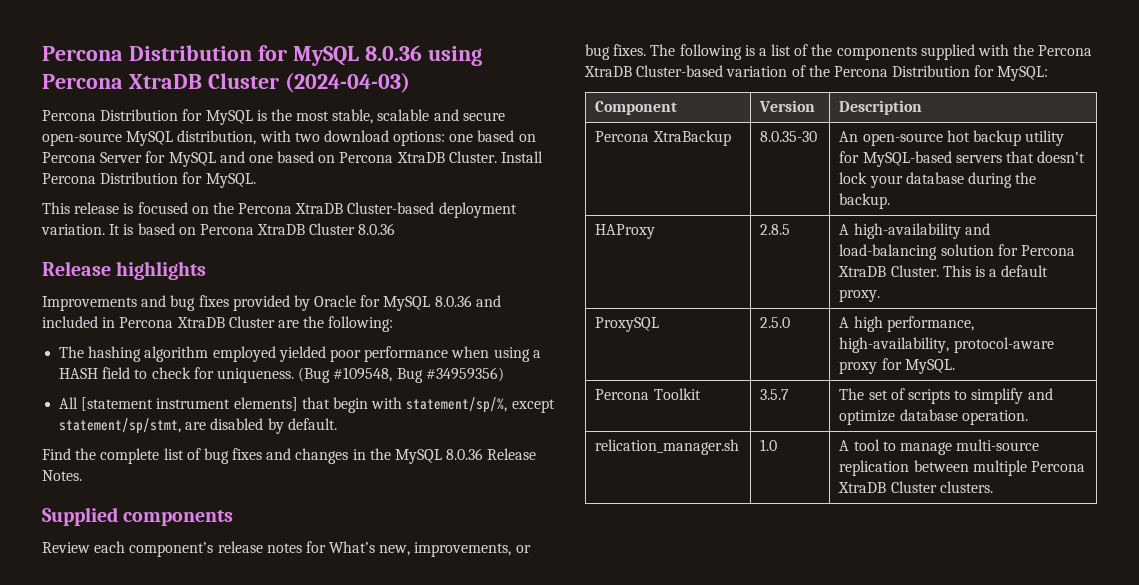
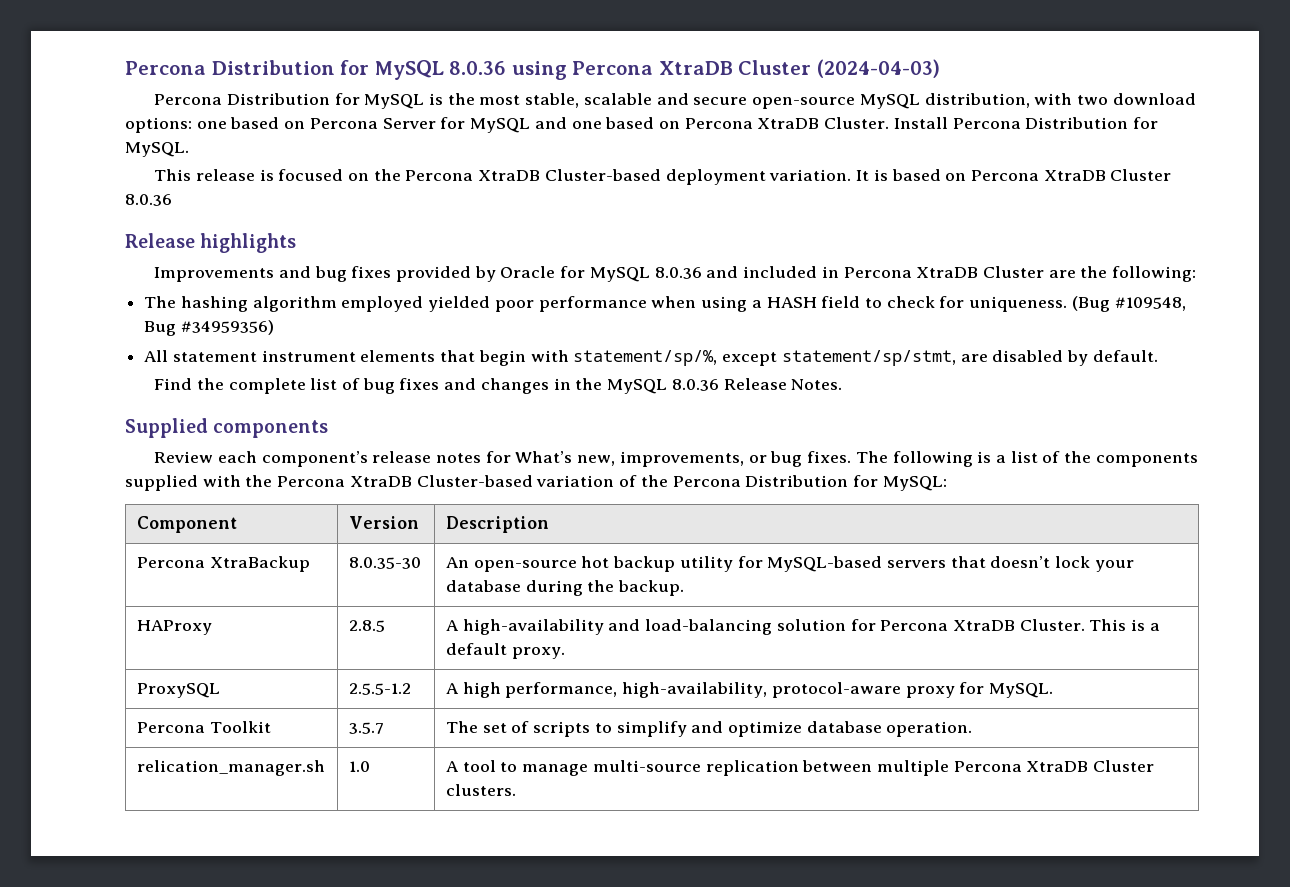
[81,397,298,411] [statement instrument elements] -> [172,350,436,362] statement instrument elements
[760,317,791,328] 2.5.0 -> [348,683,411,695] 2.5.5-1.2

